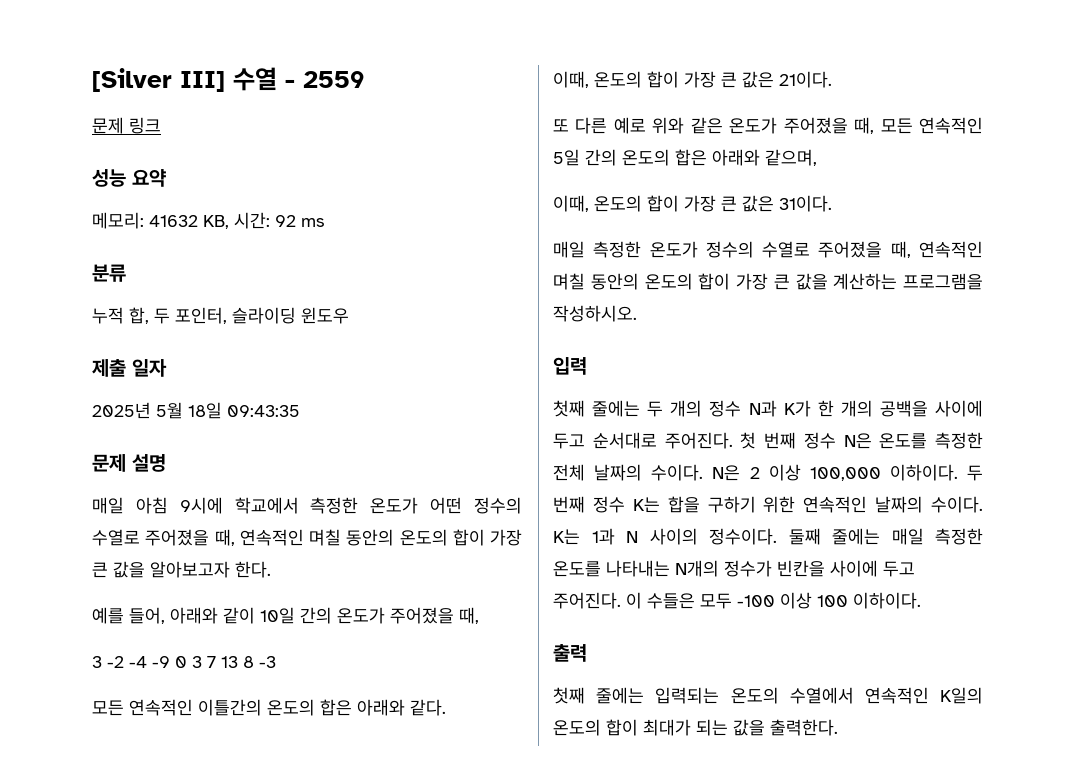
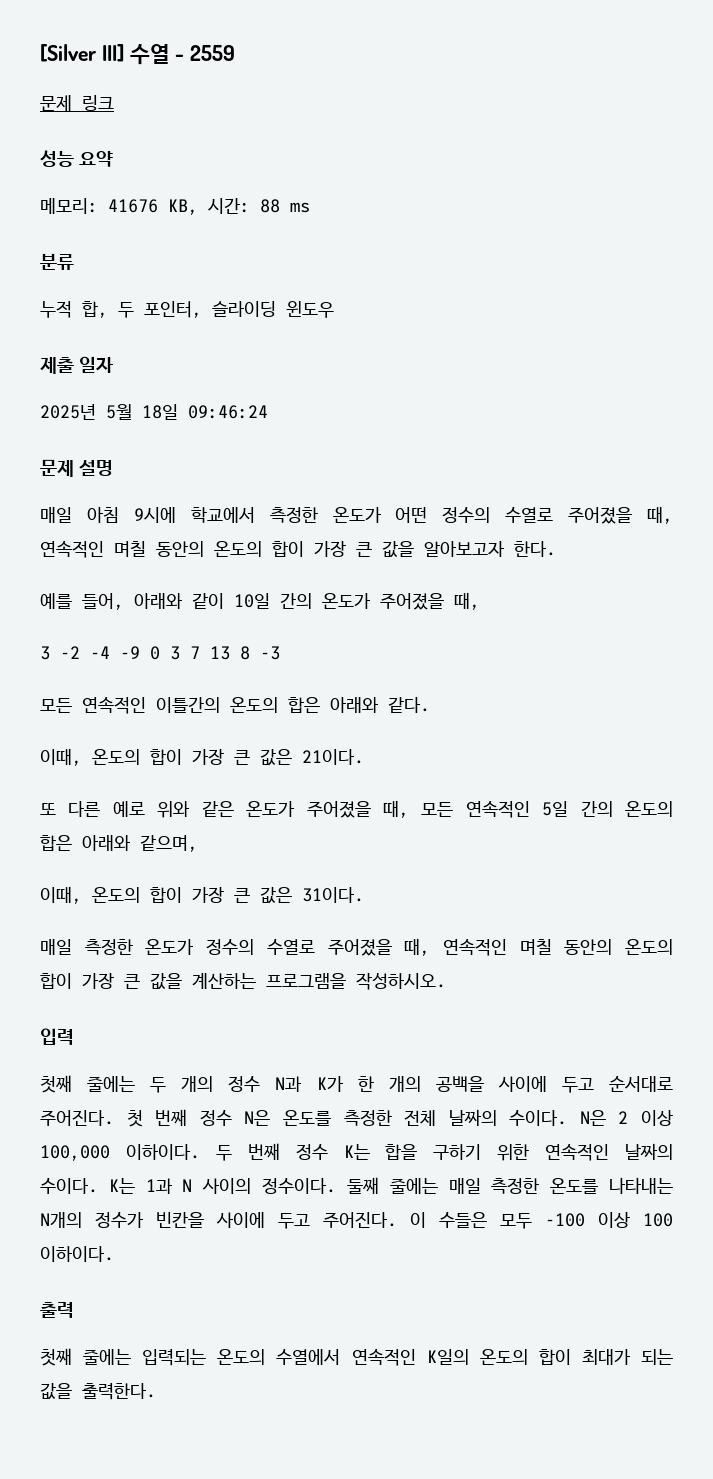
[149,215,198,227] 41632 -> [108,199,158,213] 41676
[275,215,296,227] 92 -> [260,199,280,213] 88
[227,405,300,417] 09:43:35 -> [188,405,268,419] 09:46:24

